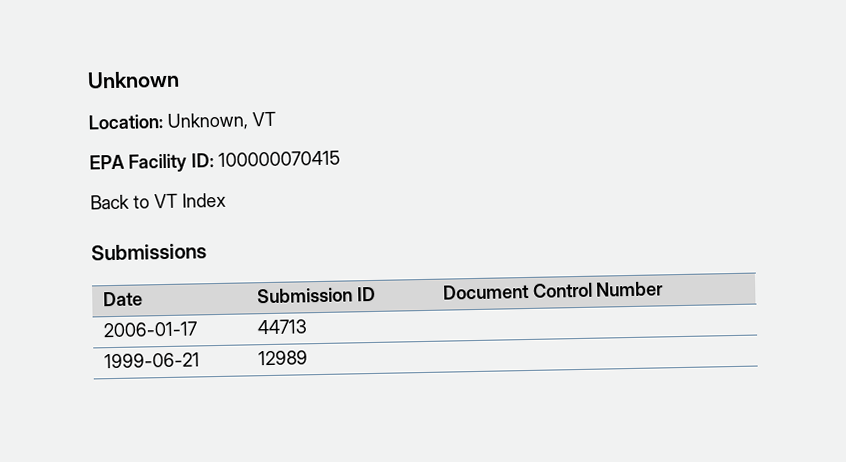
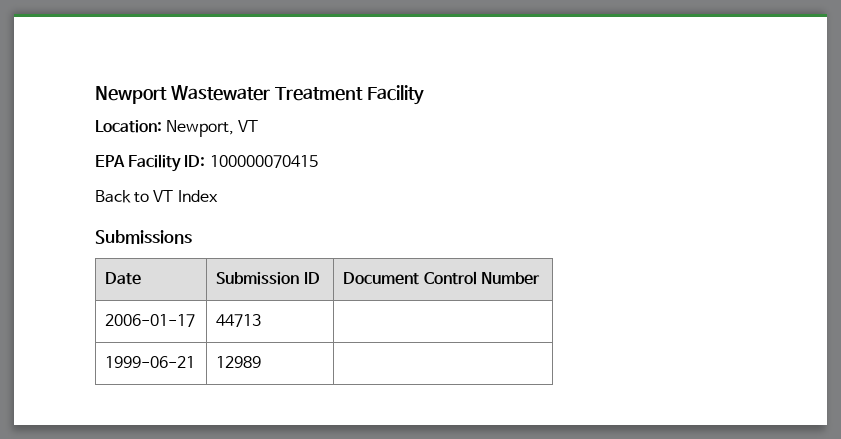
[87,70,180,89] Unknown -> [95,85,424,105] Newport Wastewater Treatment Facility
[167,112,248,131] Unknown, -> [166,120,235,137] Newport,

